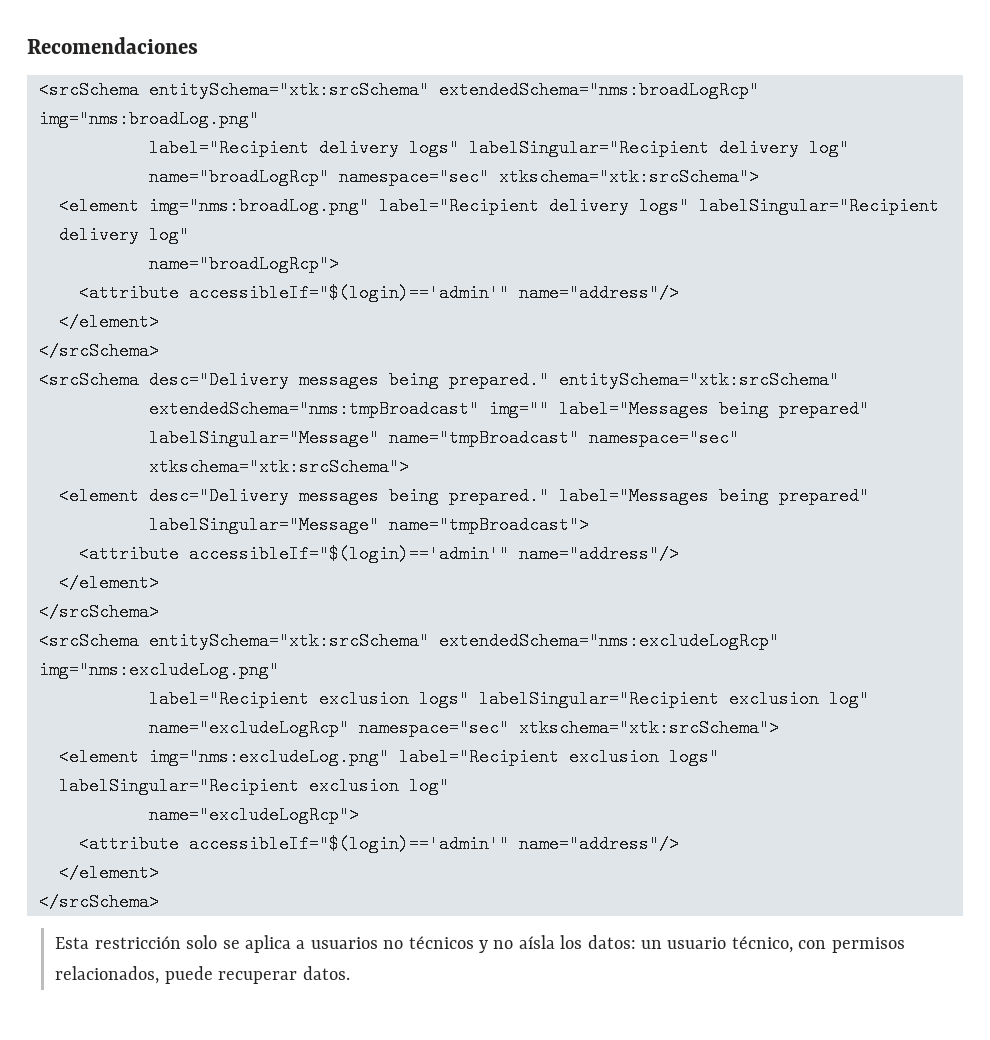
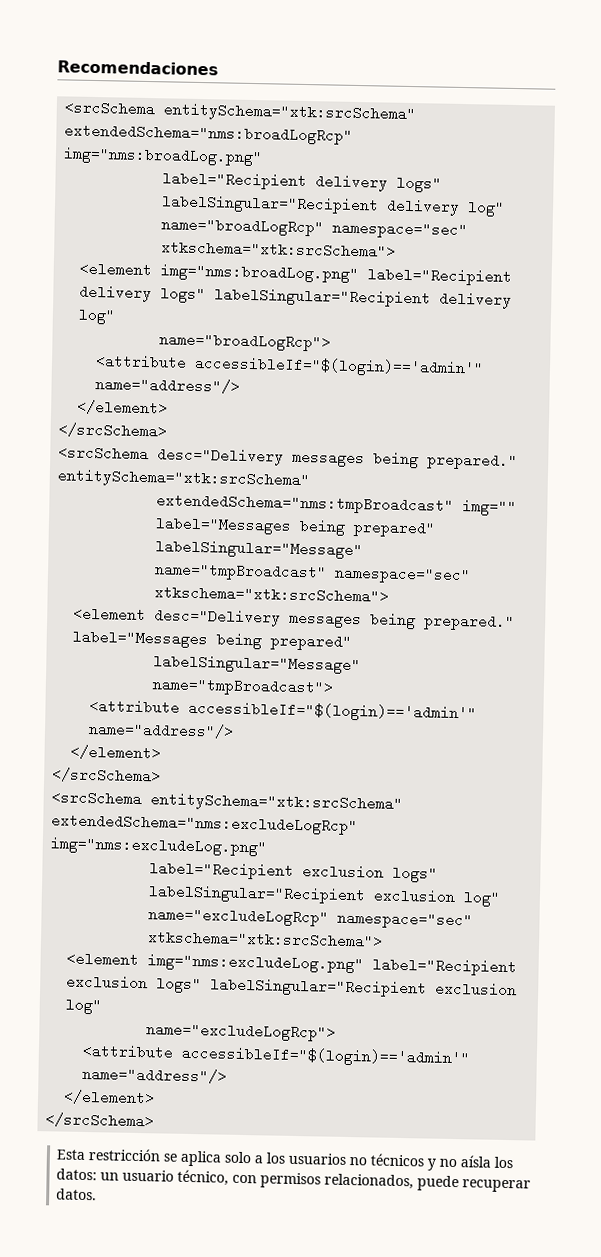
[186,935,218,949] solo -> (162, 1155) none
[296,940,306,949] a -> [224,1151,287,1164] solo a los

